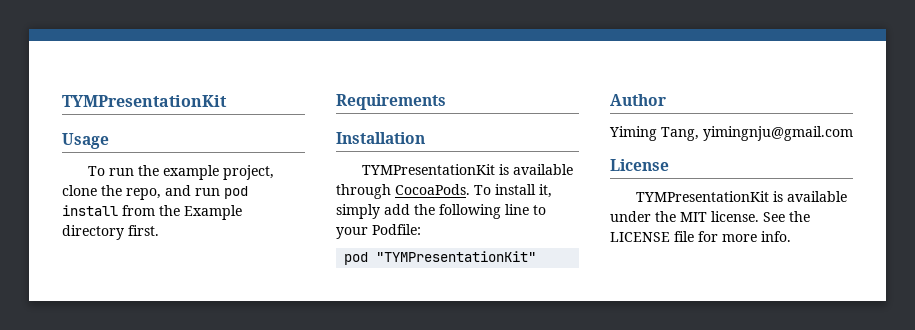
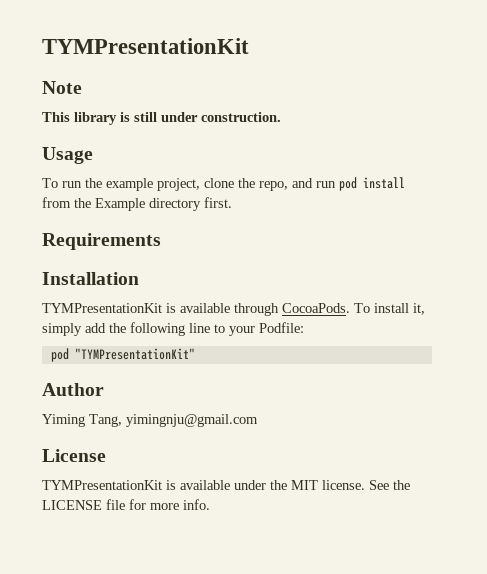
[62,95,227,107] TYMPresentationKit -> [42,38,249,54] [42,81,82,94] [42,112,281,125] TYMPresentationKit // Note // This library is still under construction.

